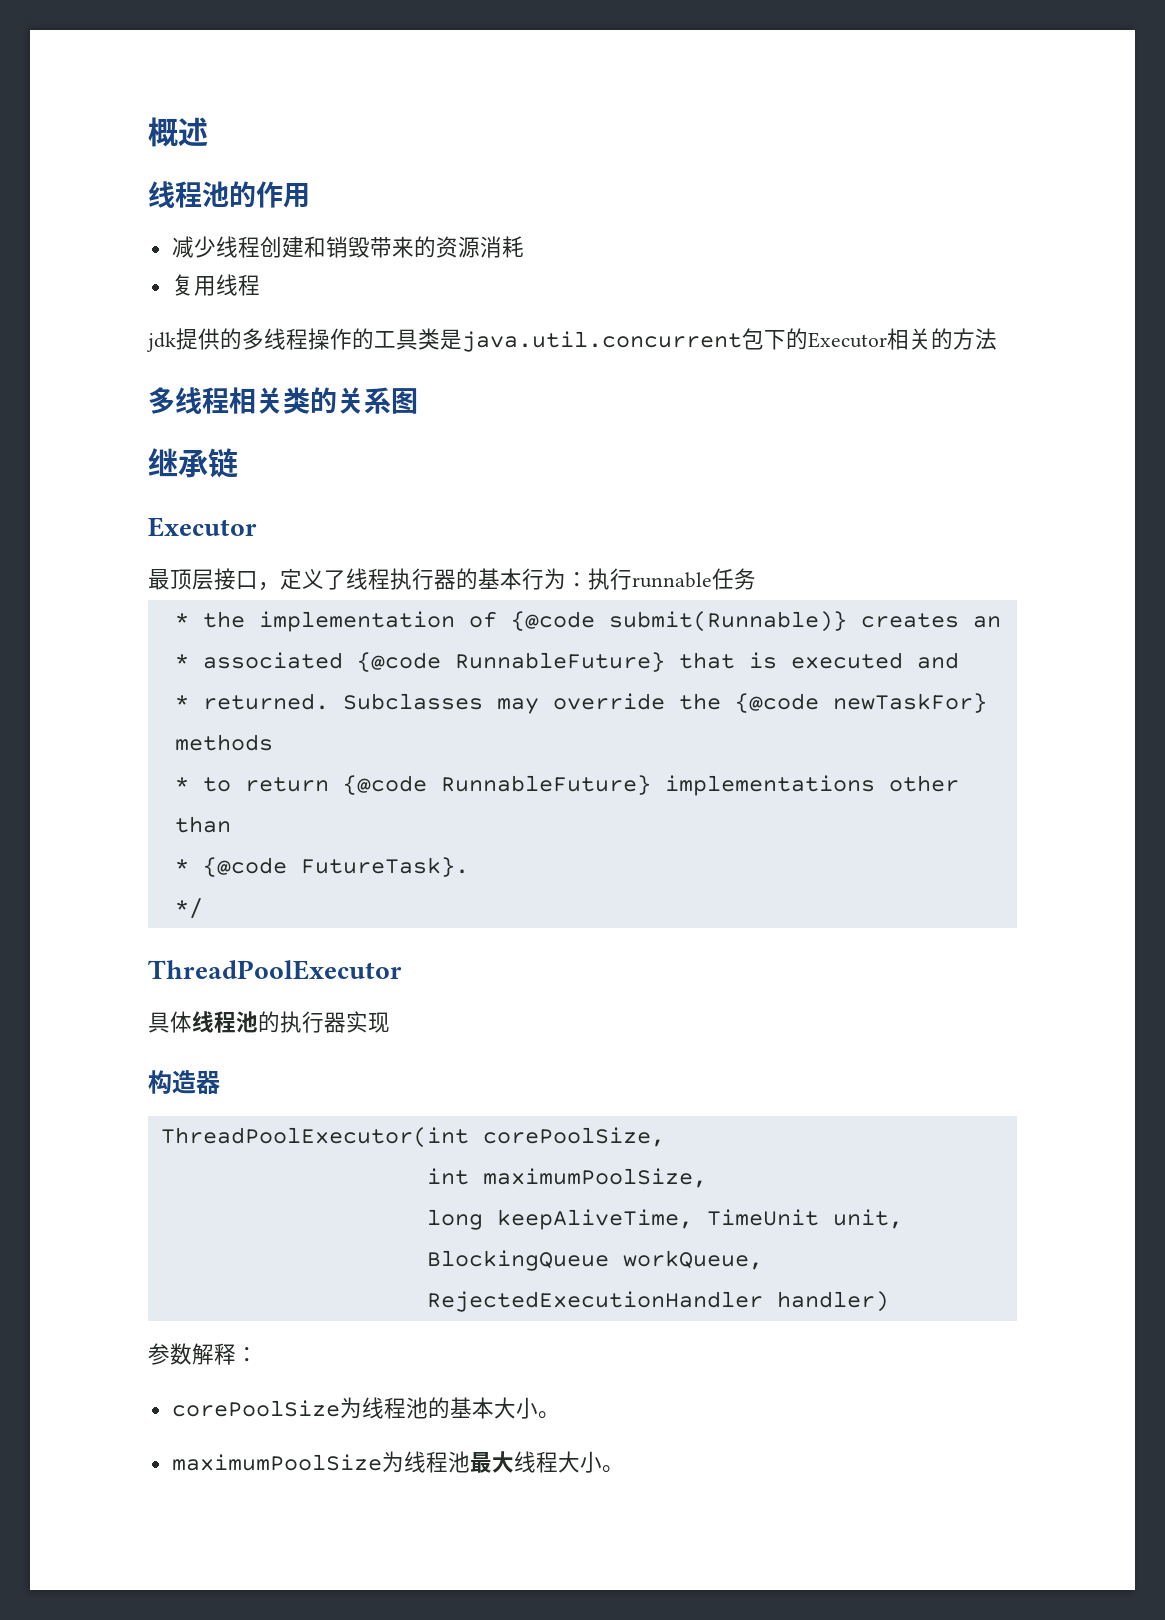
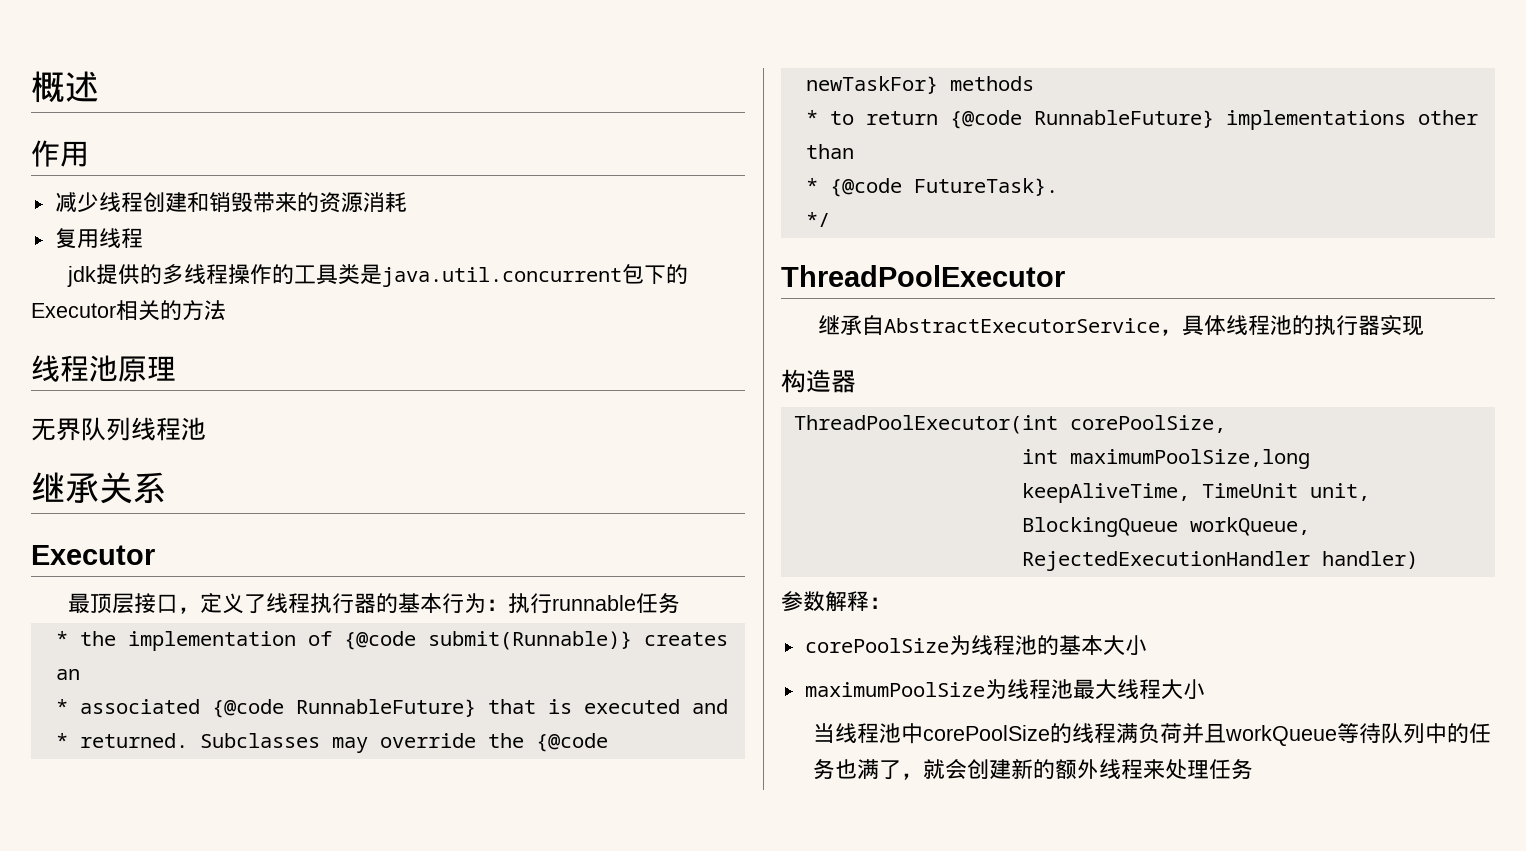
[148,181,256,208] 线程池的 -> (99, 86) none
[148,387,418,414] [148,448,238,478] 多线程相关类的关系图 // 继承链 -> [31,355,176,382] [31,417,206,441] [31,472,167,504] 线程池原理 // 无界队列线程池 // 继承关系
(402, 970) none -> [817,315,1182,336] 继承自AbstractExecutorService，
[482,1168,707,1188] [426,1209,483,1230] maximumPoolSize, // long -> [1069,449,1310,469] maximumPoolSize,long
[537,1411,560,1419] 。 -> (1147, 645) none
[601,1465,624,1473] 。 -> [813,723,1492,746] [813,759,1254,780] // 当线程池中corePoolSize的线程满负荷并且workQueue等待队列中的任务也满了，就会创建新的额外线程来处理任务

